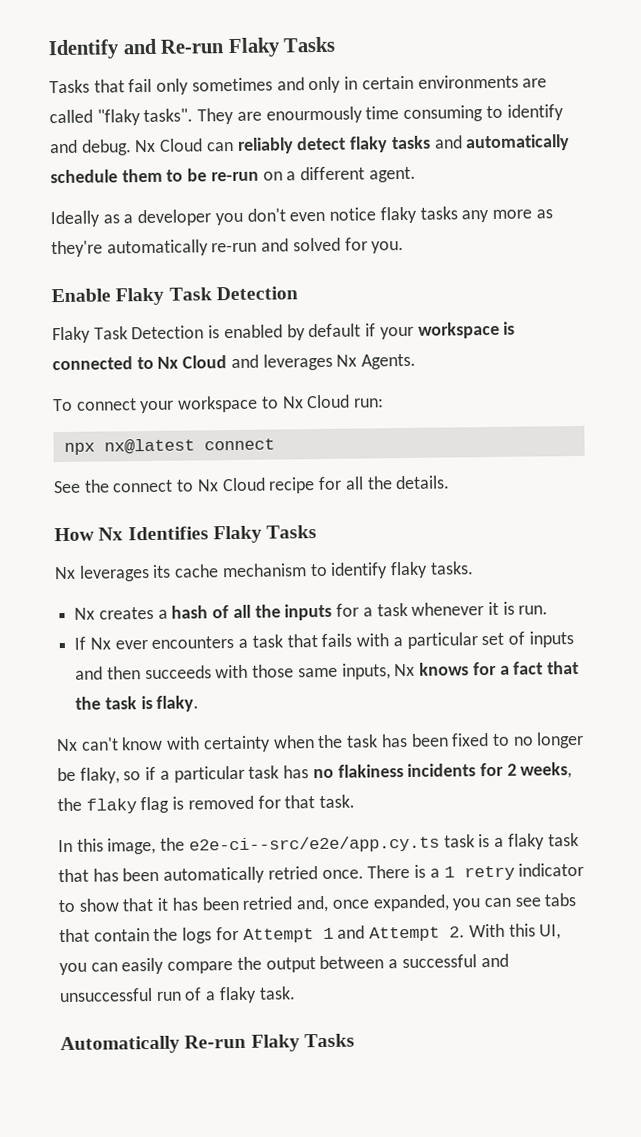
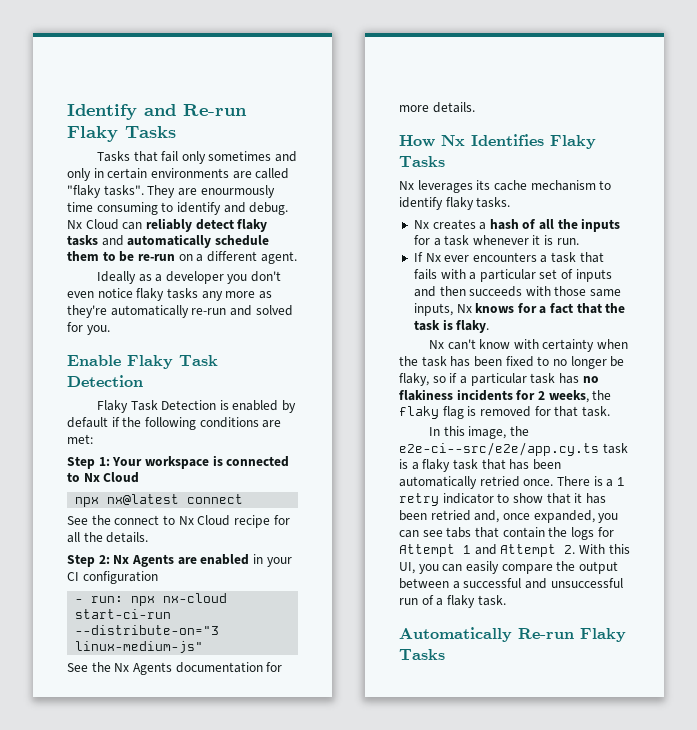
[379,326,414,340] your -> [122,417,282,430] [67,434,93,444] [67,456,143,469] the following conditions are met: // Step 1: Your
[230,353,417,371] [53,394,385,414] and leverages Nx Agents. // To connect your workspace to Nx Cloud run: -> (140, 477) none
(451, 482) none -> [67,554,292,567] [67,571,158,584] [75,593,228,606] [75,609,172,619] [75,625,220,635] [75,641,204,653] [67,662,283,675] [399,102,475,113] // Step 2: Nx Agents are enabled in your CI configuration // - run: npx nx-cloud start-ci-run --distribute-on="3 linux-medium-js" // See the Nx Agents documentation for more details.

